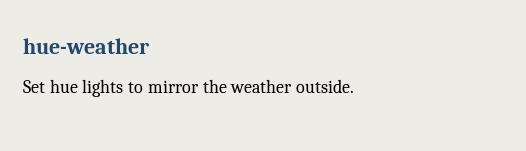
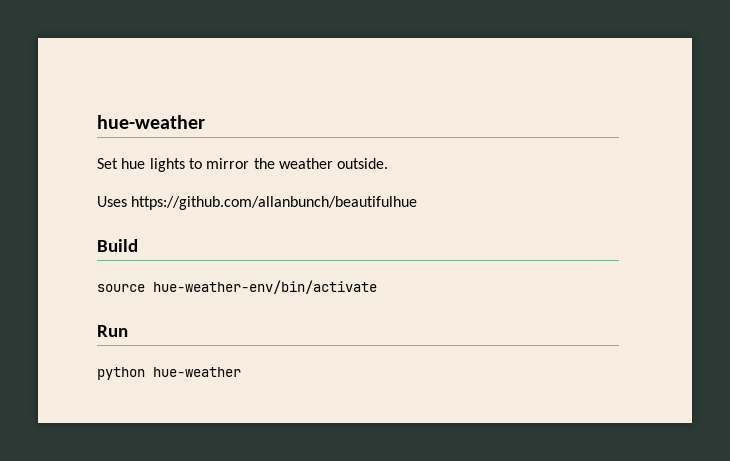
(355, 86) none -> [97,196,418,210] [97,239,138,252] [97,280,377,294] [97,325,128,337] [97,367,241,380] // Uses https://github.com/allanbunch/beautifulhue // Build // source hue-weather-env/bin/activate // Run // python hue-weather

